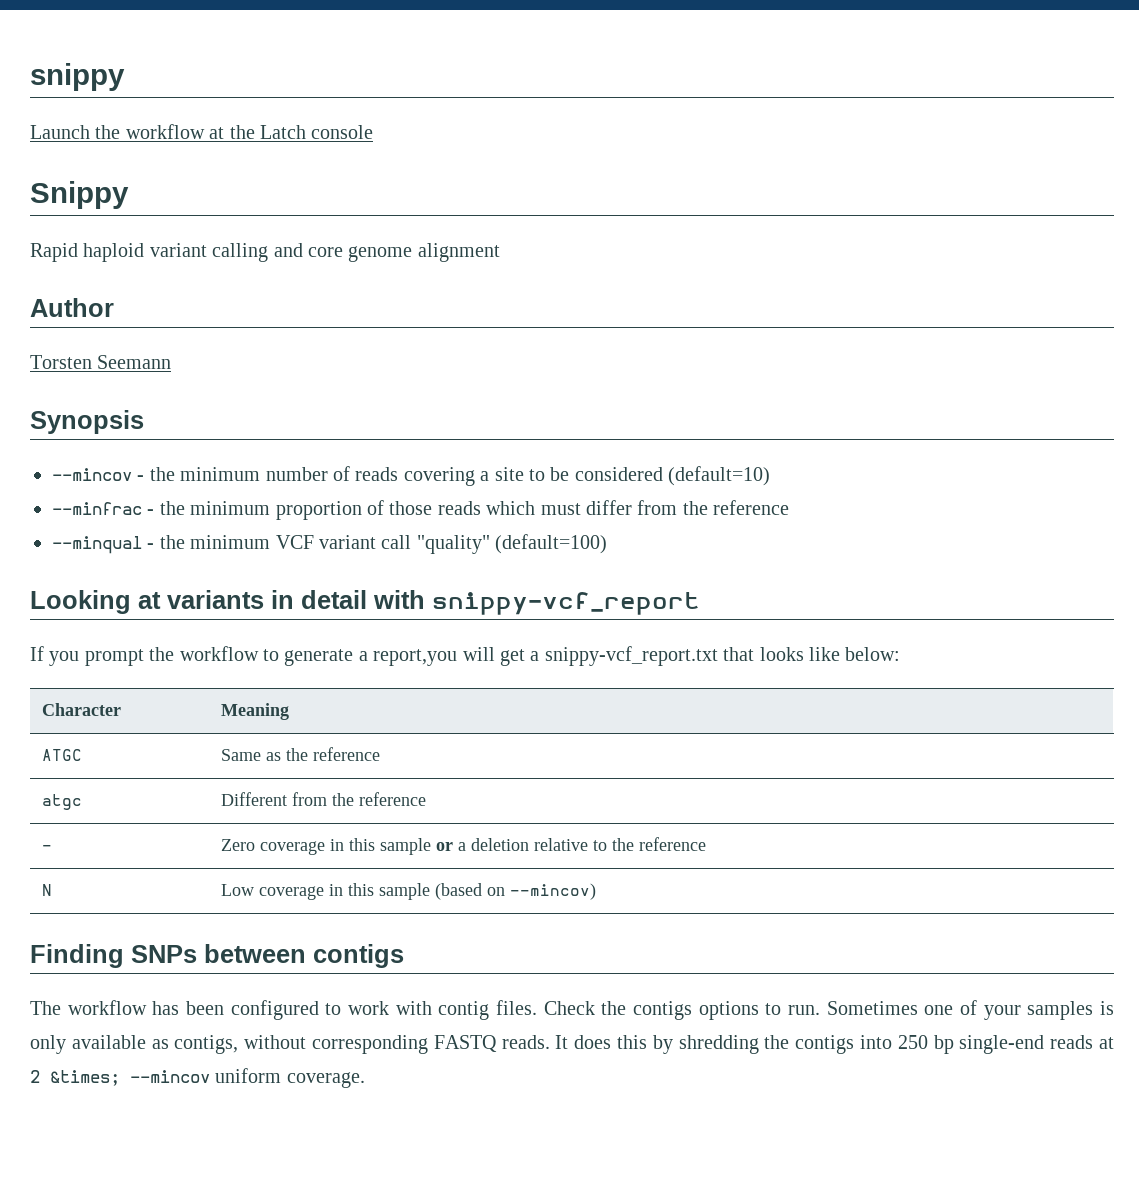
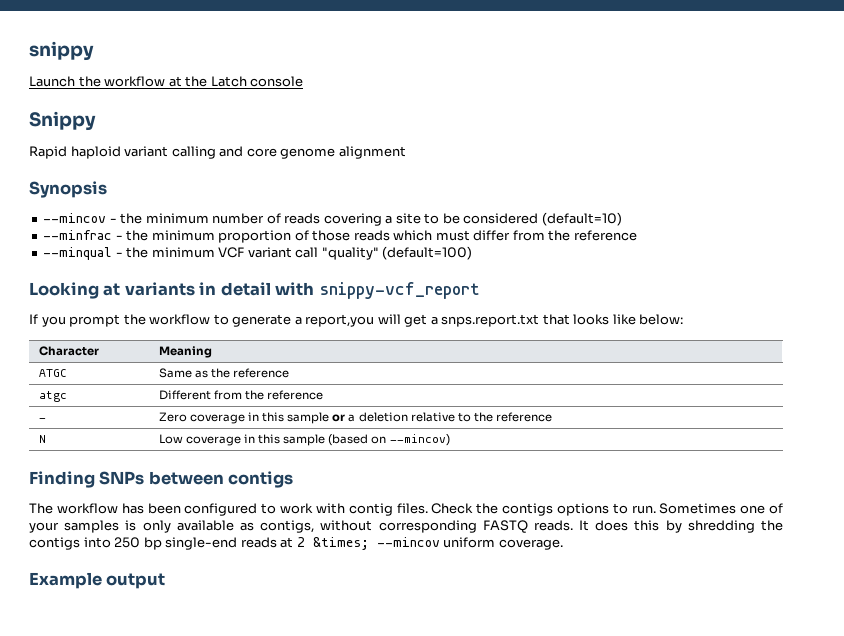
[30,298,114,317] [30,355,172,369] // Author // Torsten Seemann -> (406, 152) none
[544,646,718,666] snippy-vcf_report.txt -> [441,314,540,327] snps.report.txt
(365, 1080) none -> [29,572,166,589] // Example output

